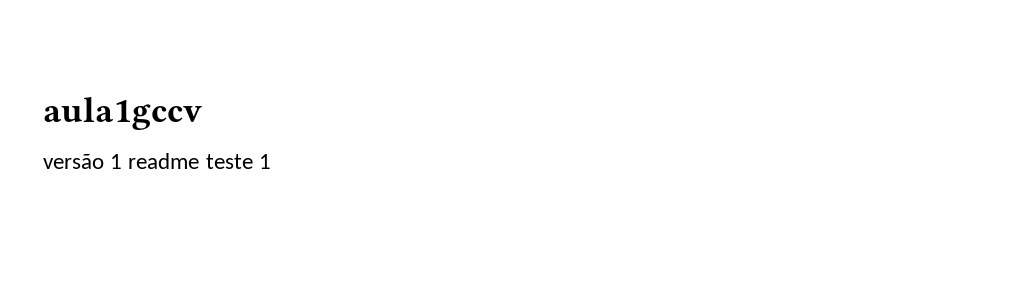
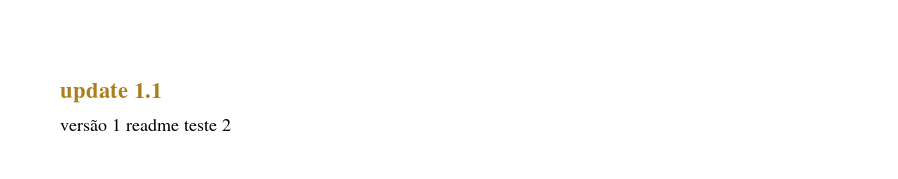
[43,97,202,130] aula1gccv -> [60,83,163,103] update 1.1
[258,154,271,169] 1 -> [222,119,231,131] 2

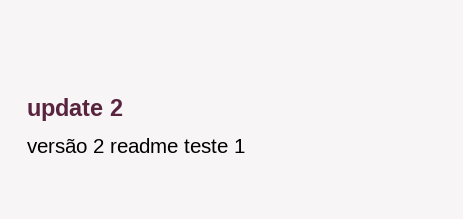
[134,83,163,98] 1.1 -> [110,99,123,116] 2
[112,119,121,131] 1 -> [93,139,104,153] 2
[222,119,231,131] 2 -> [234,139,245,153] 1

